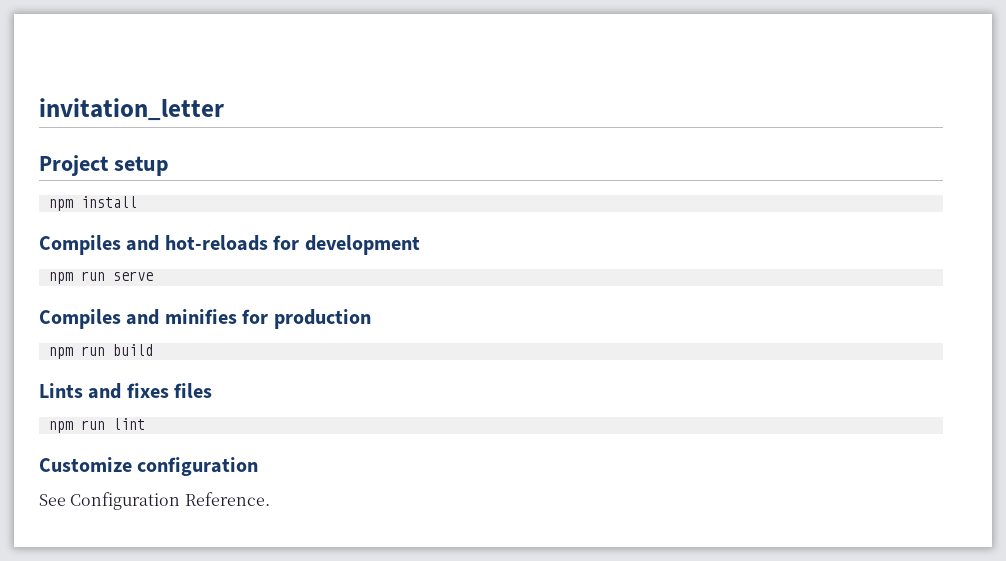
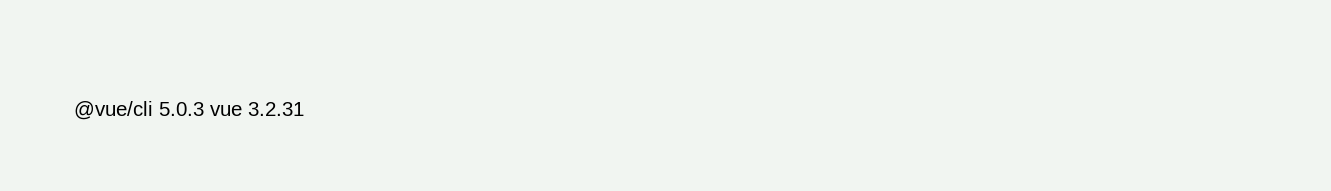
[39,98,224,121] [39,155,169,176] [48,196,137,211] [39,235,420,255] [48,271,153,284] [39,309,371,329] [48,344,153,359] [39,383,213,399] [48,418,145,433] [39,457,259,476] [39,492,270,510] invitation_letter // Project setup // npm install // Compiles and hot-reloads for development // npm run serve // Compiles and minifies for production // npm run build // Lints and fixes files // npm run lint // Customize configuration // See Configuration Reference. -> [74,101,304,120] @vue/cli 5.0.3 vue 3.2.31

